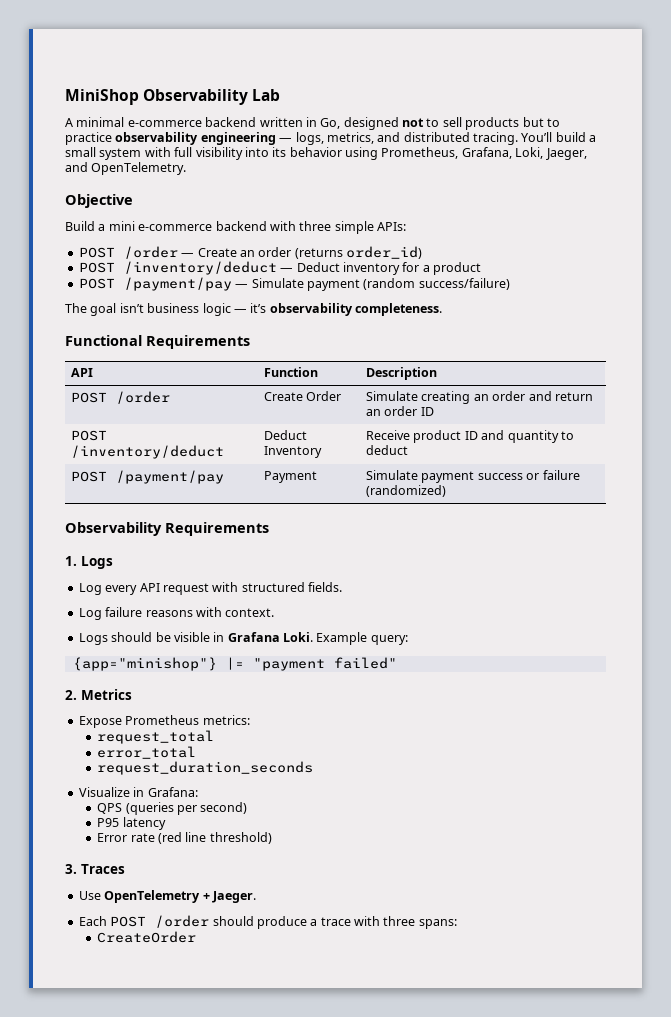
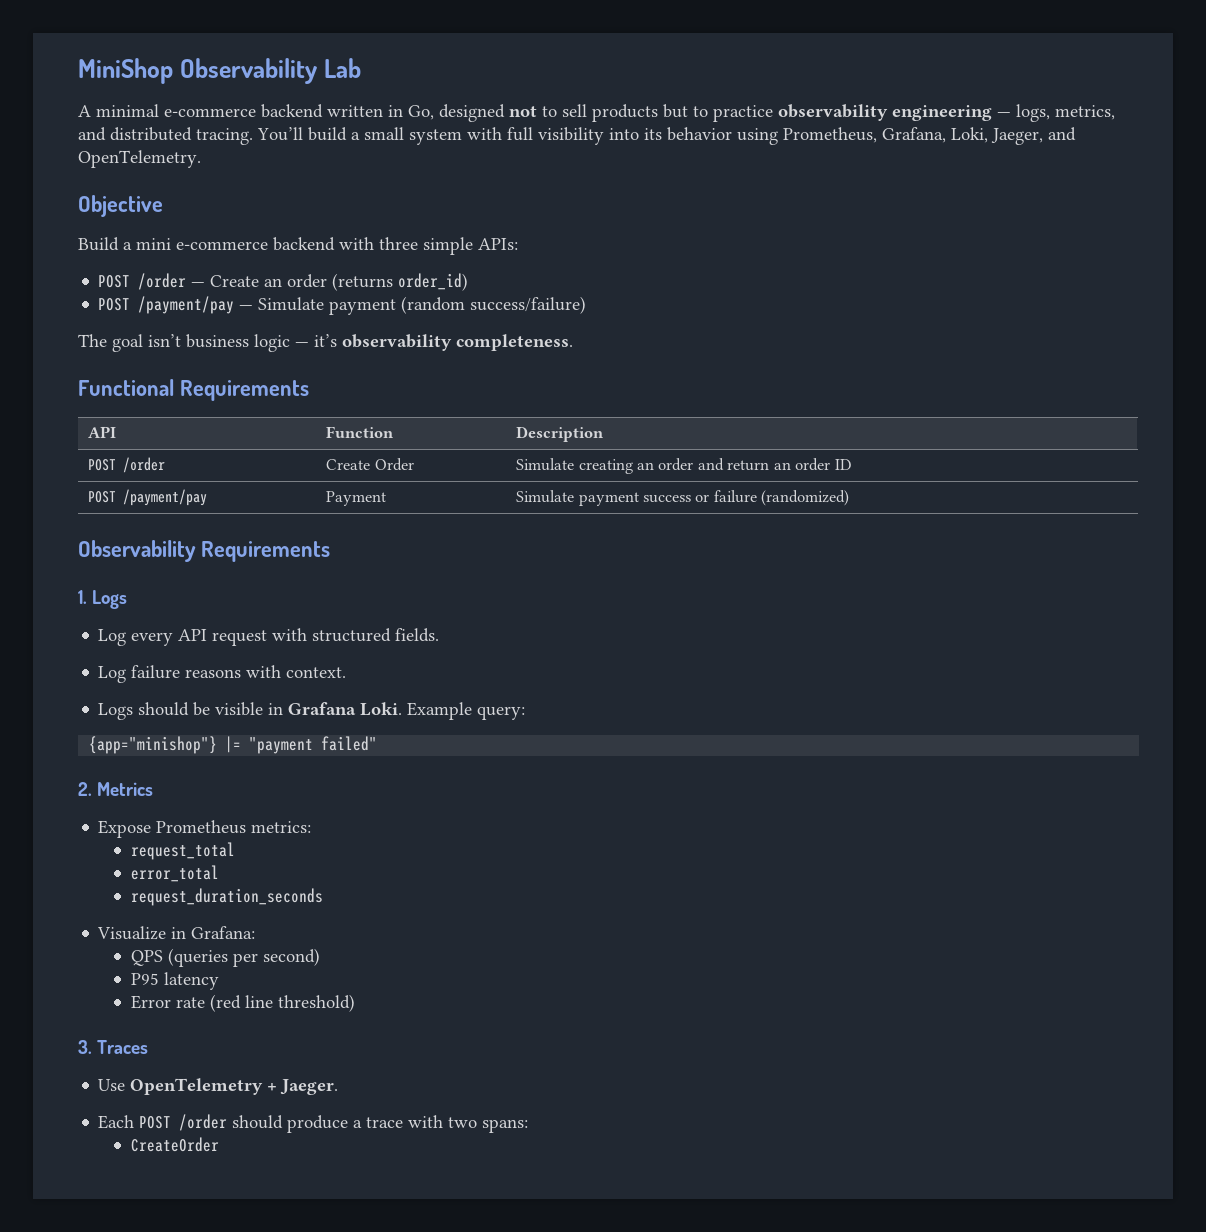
[78,261,481,275] // POST /inventory/deduct — Deduct inventory for a product -> (469, 282) none
[71,430,108,441] [71,445,225,459] [264,430,308,440] [264,446,323,458] [366,430,574,443] [366,445,409,455] // POST /inventory/deduct | Deduct Inventory | Receive product ID and quantity to deduct -> (852, 464) none
[383,916,416,926] three -> [448,1117,478,1128] two

